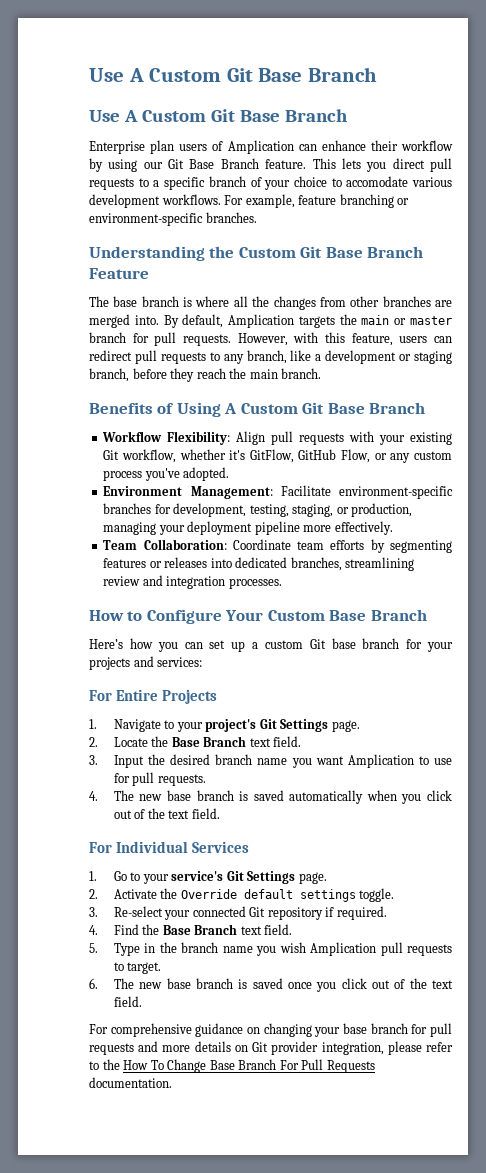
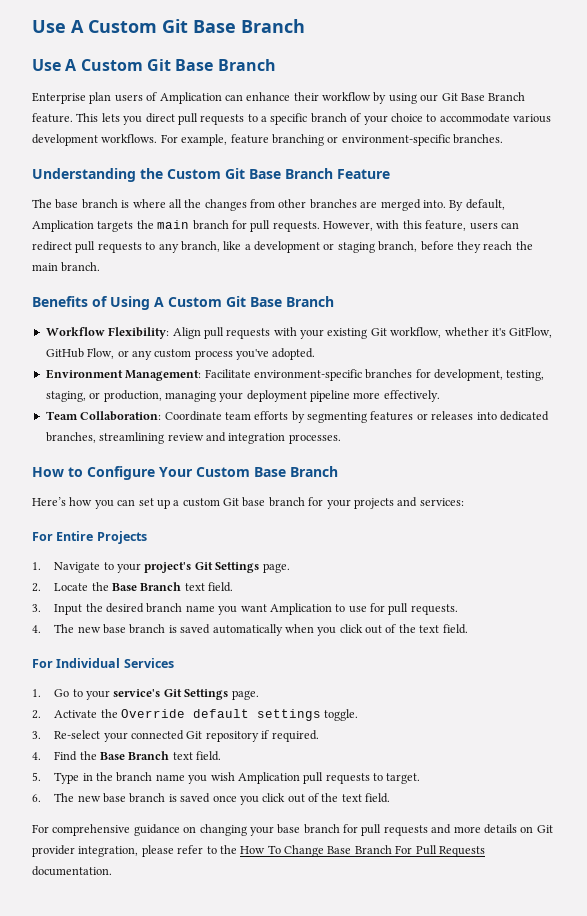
[346,176,409,187] accomodate -> [439,113,510,123] accommodate
[394,316,452,325] or master -> (190, 224) none

